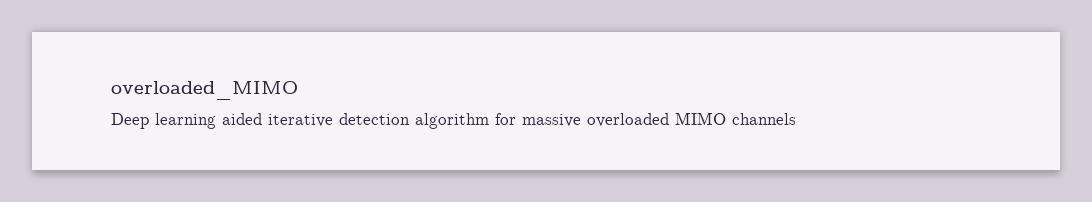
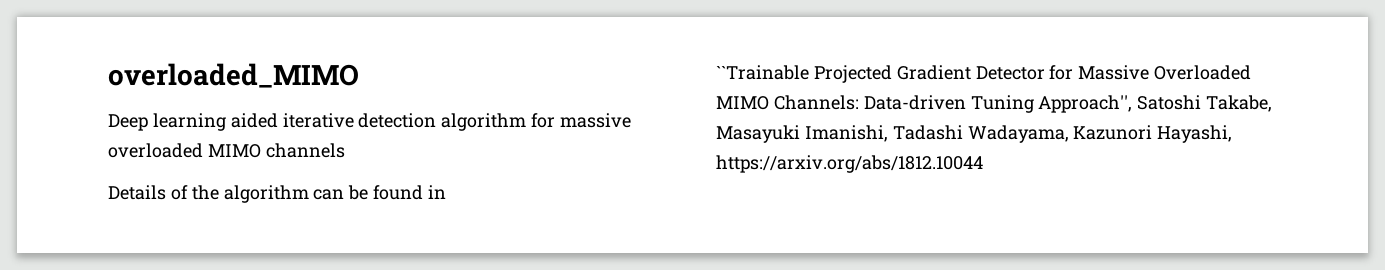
(796, 119) none -> [108,185,447,203] [716,65,1252,83] [716,95,1273,113] [716,125,1233,143] [716,155,983,173] // Details of the algorithm can be found in // ``Trainable Projected Gradient Detector for Massive Overloaded MIMO Channels: Data-driven Tuning Approach'', Satoshi Takabe, Masayuki Imanishi, Tadashi Wadayama, Kazunori Hayashi, https://arxiv.org/abs/1812.10044

